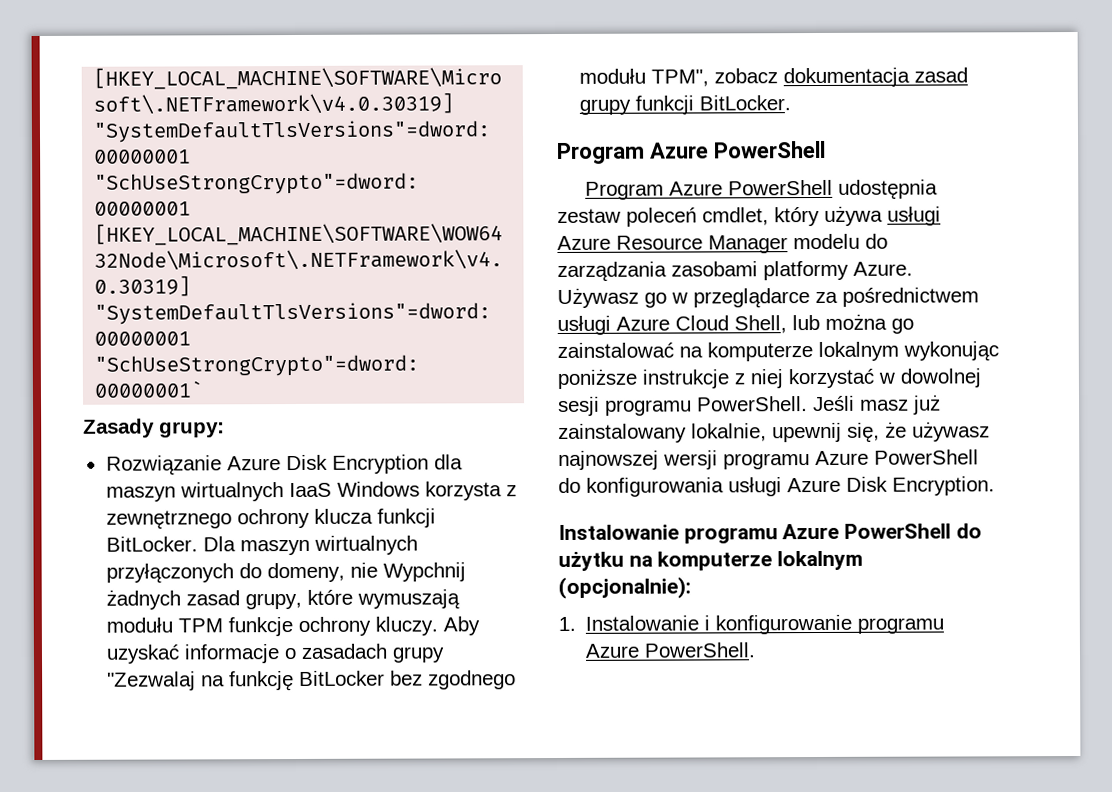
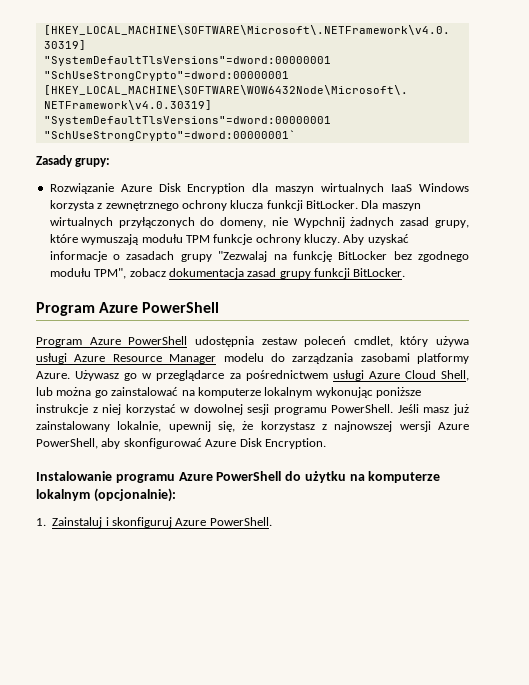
[912,421,990,442] [558,449,979,470] [558,477,782,497] używasz najnowszej wersji programu Azure PowerShell do konfigurowania usługi -> [260,421,469,432] [36,438,202,449] korzystasz z najnowszej wersji Azure PowerShell, aby skonfigurować
[585,614,945,635] Instalowanie i konfigurowanie programu -> [52,517,172,528] Zainstaluj i skonfiguruj

